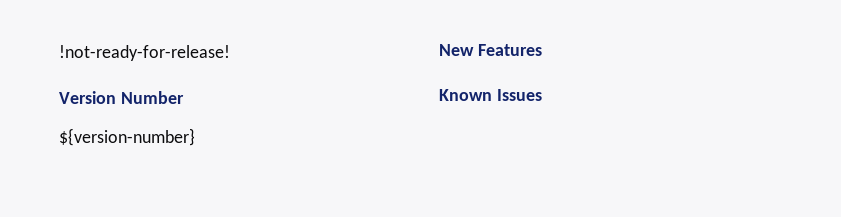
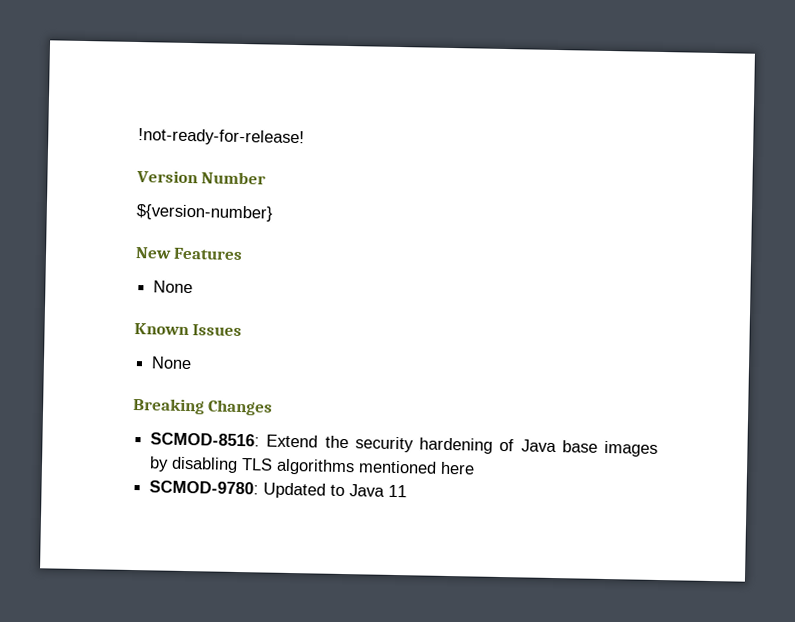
(542, 50) none -> [153,280,194,294] // None
(542, 95) none -> [151,356,193,370] [133,397,274,416] [150,432,658,457] [149,456,476,476] [149,480,408,499] // None // Breaking Changes // SCMOD-8516: Extend the security hardening of Java base images by disabling TLS algorithms mentioned here // SCMOD-9780: Updated to Java 11

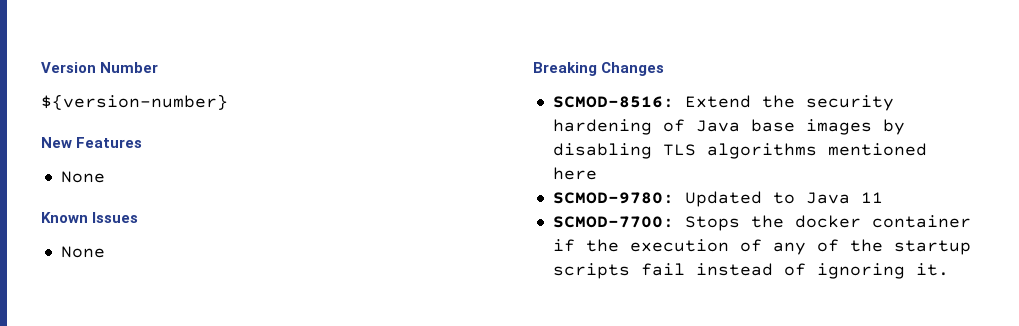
[138,128,305,147] !not-ready-for-release! // -> (41, 67) none
(408, 491) none -> [552,215,971,231] [552,239,971,255] [552,263,949,279] // SCMOD-7700: Stops the docker container if the execution of any of the startup scripts fail instead of ignoring it.

